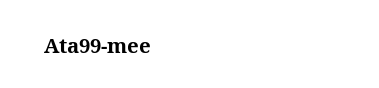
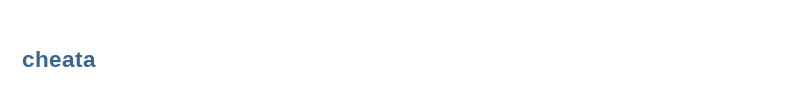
[44,39,151,53] Ata99-mee -> [22,51,96,67] cheata

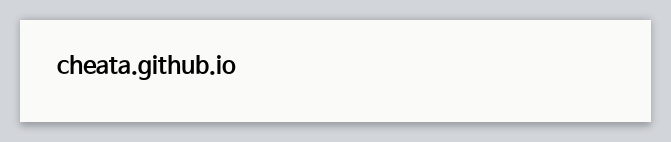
[22,51,96,67] cheata -> [57,55,236,80] cheata.github.io

